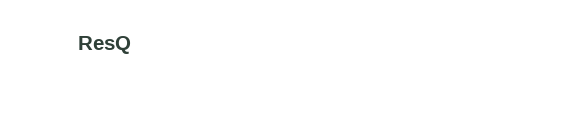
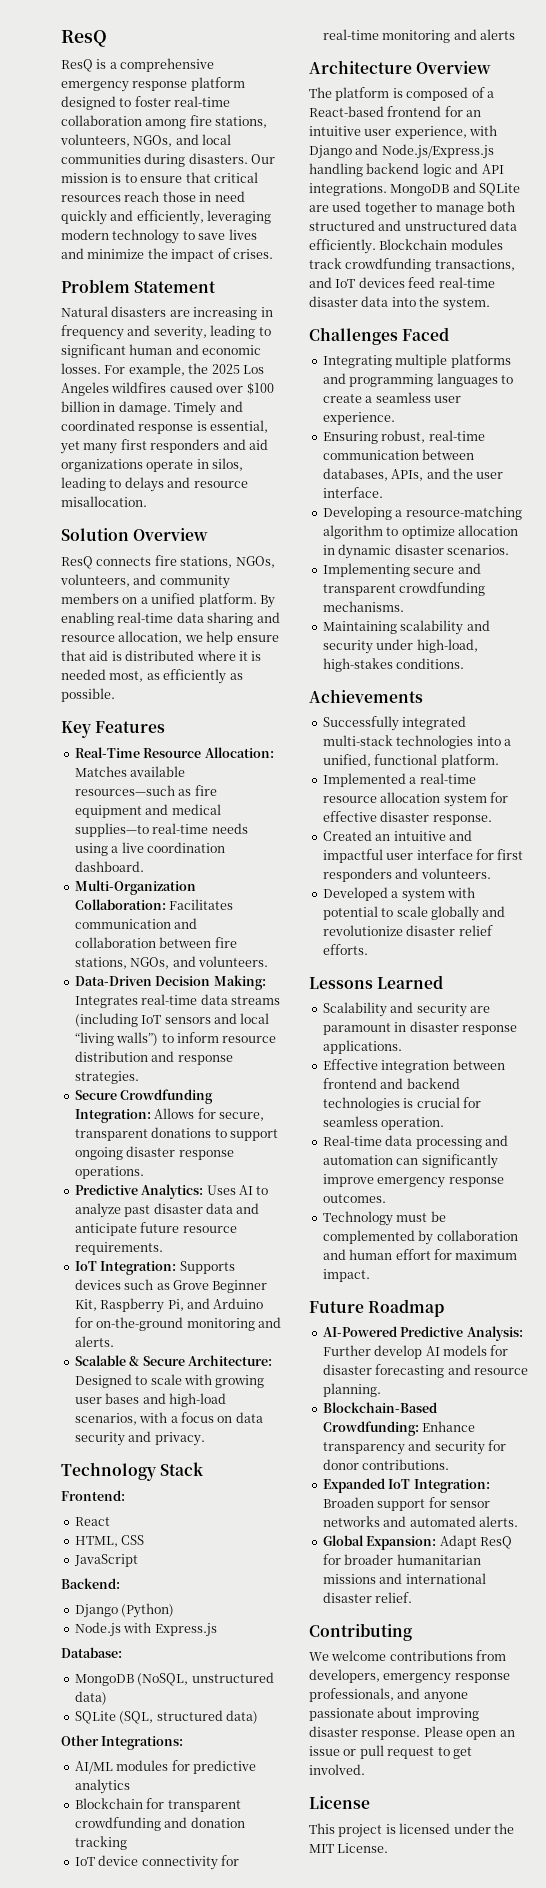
[78,36,131,54] ResQ -> [61,30,107,47] [61,58,215,72] [61,77,245,92] [61,96,231,110] [61,115,268,129] [60,134,232,147] [61,153,276,167] [61,172,258,183] [61,191,245,202] [61,210,272,225] [61,229,257,244] [61,248,273,262] [61,279,217,293] [61,306,273,320] [61,325,271,340] [61,344,262,358] [61,363,264,377] [61,382,274,396] [61,401,243,416] [61,420,269,434] [60,439,268,454] [61,458,244,472] [61,477,248,492] [61,496,147,507] [61,528,209,541] [61,555,275,569] [60,574,230,589] [61,593,275,608] [61,612,280,626] [61,631,279,645] [61,650,262,661] [61,669,243,684] [61,688,115,702] [61,721,166,738] [74,747,274,758] [74,766,186,777] [74,785,217,796] [74,804,221,818] [74,823,248,837] [74,842,225,856] [74,861,144,872] [74,880,196,895] [74,899,234,910] [74,918,198,929] [74,937,237,948] [74,956,268,969] [74,975,266,990] [74,994,280,1008] [74,1013,270,1027] [74,1032,277,1046] [74,1051,233,1065] [74,1071,139,1084] [74,1089,214,1104] [74,1108,264,1123] [74,1127,278,1141] [74,1146,234,1160] [74,1166,144,1179] [74,1184,269,1199] [74,1203,260,1218] [74,1222,237,1236] [74,1242,163,1255] [74,1261,235,1275] [74,1279,268,1293] [74,1298,264,1313] [74,1317,281,1331] [74,1336,114,1347] [74,1355,272,1366] [74,1374,265,1388] [74,1393,226,1407] [74,1412,263,1425] [74,1431,205,1446] [61,1462,205,1481] [61,1490,125,1501] [74,1517,110,1526] [74,1535,145,1547] [73,1554,138,1567] [61,1578,120,1589] [74,1603,175,1618] [74,1622,217,1637] [61,1647,122,1658] [74,1672,274,1686] [74,1691,107,1705] [74,1710,258,1724] [61,1735,184,1750] [74,1760,256,1774] [74,1779,130,1794] [74,1798,241,1812] [74,1817,245,1831] [74,1836,127,1850] [74,1855,239,1870] [322,29,515,43] [309,60,492,74] [309,87,494,101] [309,106,482,117] [309,125,498,139] [309,144,494,159] [309,163,504,177] [309,182,521,196] [309,201,515,215] [309,220,518,231] [309,239,503,254] [309,258,515,272] [309,277,495,288] [309,296,490,311] [309,327,450,345] [322,354,511,368] [322,373,513,387] [322,392,461,403] [322,412,395,425] [322,430,485,444] [322,449,475,460] [322,468,504,481] [322,487,383,498] [322,506,522,520] [322,525,518,539] [322,544,509,559] [322,563,481,577] [322,582,486,596] [322,601,404,612] [322,620,490,635] [322,639,478,654] [322,658,465,672] [309,689,423,703] [322,716,467,731] [322,735,511,749] [322,754,499,768] [322,773,476,787] [322,792,508,807] [322,811,492,825] [322,830,472,841] [322,849,524,863] [322,868,491,882] [322,887,475,902] [322,906,506,921] [322,925,493,936] [322,944,368,955] [309,975,444,989] [322,1002,490,1017] [322,1021,517,1035] [322,1040,402,1054] [322,1059,505,1073] [322,1078,460,1089] [322,1097,481,1111] [322,1116,445,1130] [322,1135,508,1149] [322,1154,498,1169] [322,1174,504,1188] [322,1194,386,1203] [322,1211,446,1226] [322,1230,518,1245] [322,1249,518,1260] [322,1269,370,1282] [309,1299,445,1317] [322,1326,523,1341] [322,1345,509,1359] [322,1364,528,1378] [322,1383,381,1397] [322,1402,437,1413] [322,1421,476,1436] [322,1440,506,1455] [322,1459,450,1470] [322,1478,490,1493] [322,1497,490,1511] [322,1516,518,1527] [322,1535,512,1550] [322,1554,481,1565] [322,1573,486,1584] [322,1592,413,1603] [309,1623,412,1641] [309,1650,507,1661] [309,1669,510,1684] [309,1688,468,1703] [309,1707,479,1721] [309,1726,515,1740] [309,1745,472,1759] [309,1764,365,1775] [309,1796,370,1809] [309,1823,514,1838] [309,1843,389,1853] ResQ // ResQ is a comprehensive emergency response platform designed to foster real-time collaboration among fire stations, volunteers, NGOs, and local communities during disasters. Our mission is to ensure that critical resources reach those in need quickly and efficiently, leveraging modern technology to save lives and minimize the impact of crises. // Problem Statement // Natural disasters are increasing in frequency and severity, leading to significant human and economic losses. For example, the 2025 Los Angeles wildfires caused over $100 billion in damage. Timely and coordinated response is essential, yet many first responders and aid organizations operate in silos, leading to delays and resource misallocation. // Solution Overview // ResQ connects fire stations, NGOs, volunteers, and community members on a unified platform. By enabling real-time data sharing and resource allocation, we help ensure that aid is distributed where it is needed most, as efficiently as possible. // Key Features // Real-Time Resource Allocation: Matches available resources—such as fire equipment and medical supplies—to real-time needs using a live coordination dashboard. // Multi-Organization Collaboration: Facilitates communication and collaboration between fire stations, NGOs, and volunteers. // Data-Driven Decision Making: Integrates real-time data streams (including IoT sensors and local “living walls”) to inform resource distribution and response strategies. // Secure Crowdfunding Integration: Allows for secure, transparent donations to support ongoing disaster response operations. // Predictive Analytics: Uses AI to analyze past disaster data and anticipate future resource requirements. // IoT Integration: Supports devices such as Grove Beginner Kit, Raspberry Pi, and Arduino for on-the-ground monitoring and alerts. // Scalable & Secure Architecture: Designed to scale with growing user bases and high-load scenarios, with a focus on data security and privacy. // Technology Stack // Frontend: // React // HTML, CSS // JavaScript // Backend: // Django (Python) // Node.js with Express.js // Database: // MongoDB (NoSQL, unstructured data) // SQLite (SQL, structured data) // Other Integrations: // AI/ML modules for predictive analytics // Blockchain for transparent crowdfunding and donation tracking // IoT device connectivity for real-time monitoring and alerts // Architecture Overview // The platform is composed of a React-based frontend for an intuitive user experience, with Django and Node.js/Express.js handling backend logic and API integrations. MongoDB and SQLite are used together to manage both structured and unstructured data efficiently. Blockchain modules track crowdfunding transactions, and IoT devices feed real-time disaster data into the system. // Challenges Faced // Integrating multiple platforms and programming languages to create a seamless user experience. // Ensuring robust, real-time communication between databases, APIs, and the user interface. // Developing a resource-matching algorithm to optimize allocation in dynamic disaster scenarios. // Implementing secure and transparent crowdfunding mechanisms. // Maintaining scalability and security under high-load, high-stakes conditions. // Achievements // Successfully integrated multi-stack technologies into a unified, functional platform. // Implemented a real-time resource allocation system for effective disaster response. // Created an intuitive and impactful user interface for first responders and volunteers. // Developed a system with potential to scale globally and revolutionize disaster relief efforts. // Lessons Learned // Scalability and security are paramount in disaster response applications. // Effective integration between frontend and backend technologies is crucial for seamless operation. // Real-time data processing and automation can significantly improve emergency response outcomes. // Technology must be complemented by collaboration and human effort for maximum impact. // Future Roadmap // AI-Powered Predictive Analysis: Further develop AI models for disaster forecasting and resource planning. // Blockchain-Based Crowdfunding: Enhance transparency and security for donor contributions. // Expanded IoT Integration: Broaden support for sensor networks and automated alerts. // Global Expansion: Adapt ResQ for broader humanitarian missions and international disaster relief. // Contributing // We welcome contributions from developers, emergency response professionals, and anyone passionate about improving disaster response. Please open an issue or pull request to get involved. // License // This project is licensed under the MIT License.

